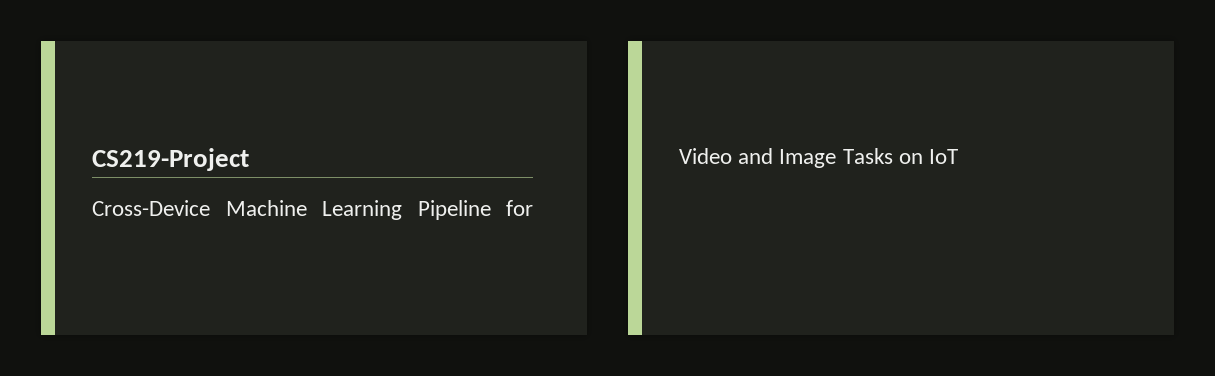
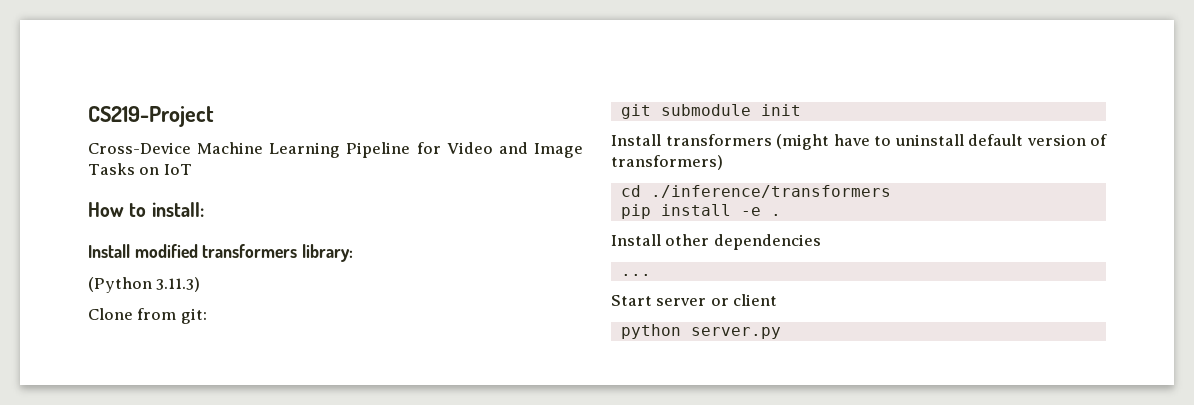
(959, 156) none -> [88,202,204,217] [88,244,354,262] [88,277,201,293] [88,308,207,324] [620,104,801,119] [611,134,1107,150] [611,155,723,170] [620,185,891,198] [620,204,781,219] [611,234,821,250] [620,274,651,276] [611,294,778,306] [620,324,781,339] // How to install: // Install modified transformers library: // (Python 3.11.3) // Clone from git: // git submodule init // Install transformers (might have to uninstall default version of transformers) // cd ./inference/transformers // pip install -e . // Install other dependencies // ... // Start server or client // python server.py

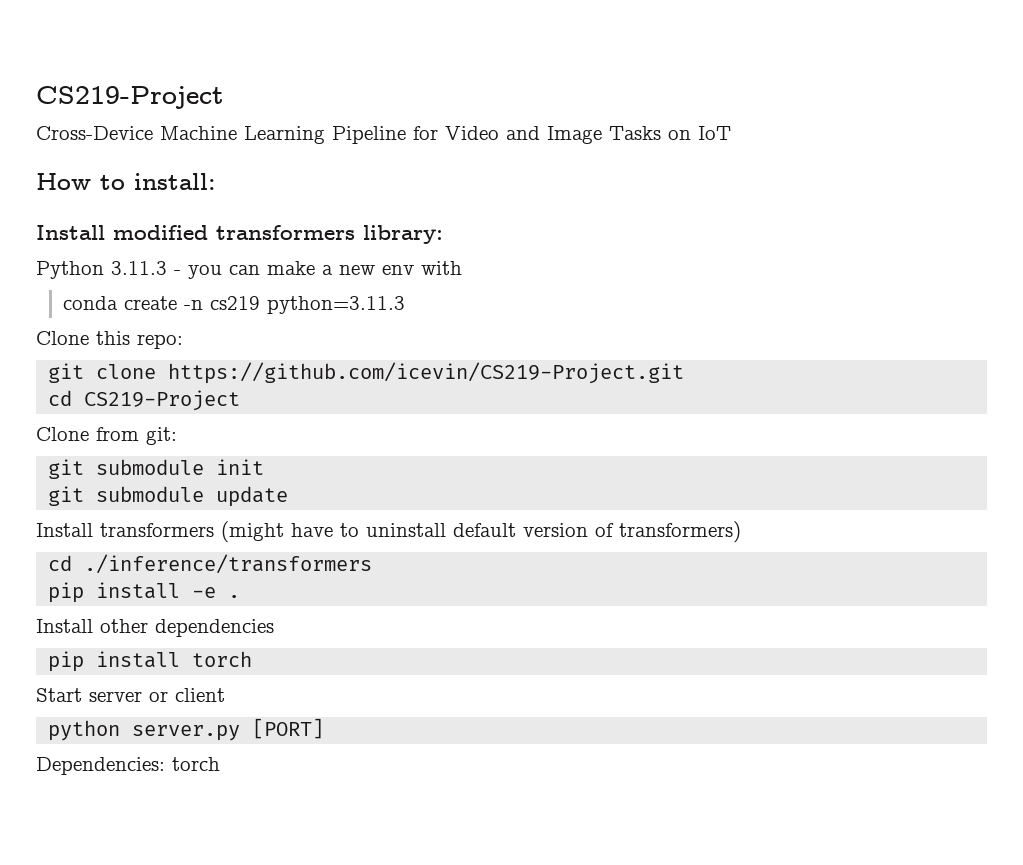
[88,277,201,293] (Python 3.11.3) -> [36,261,462,279] [63,296,406,314] [36,331,183,349] [48,362,685,384] [48,390,241,411] Python 3.11.3 - you can make a new env with // conda create -n cs219 python=3.11.3 // Clone this repo: // git clone https://github.com/icevin/CS219-Project.git // cd CS219-Project
(801, 110) none -> [48,486,289,507] // git submodule update
[620,274,651,276] ... -> [48,651,253,672] pip install torch
(781, 333) none -> [252,718,325,739] [36,757,220,775] [PORT] // Dependencies: torch

